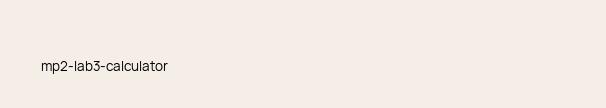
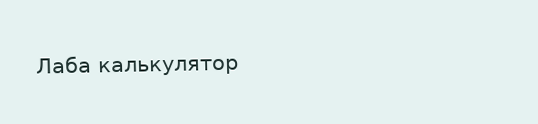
[41,61,168,74] mp2-lab3-calculator -> [35,55,239,77] Лаба калькулятор

